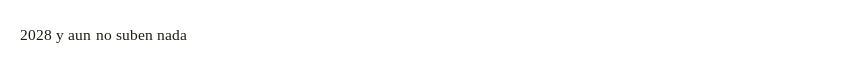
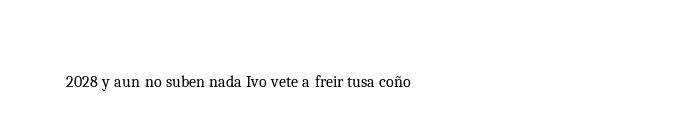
(187, 35) none -> [246,75,412,87] Ivo vete a freir tusa coño

